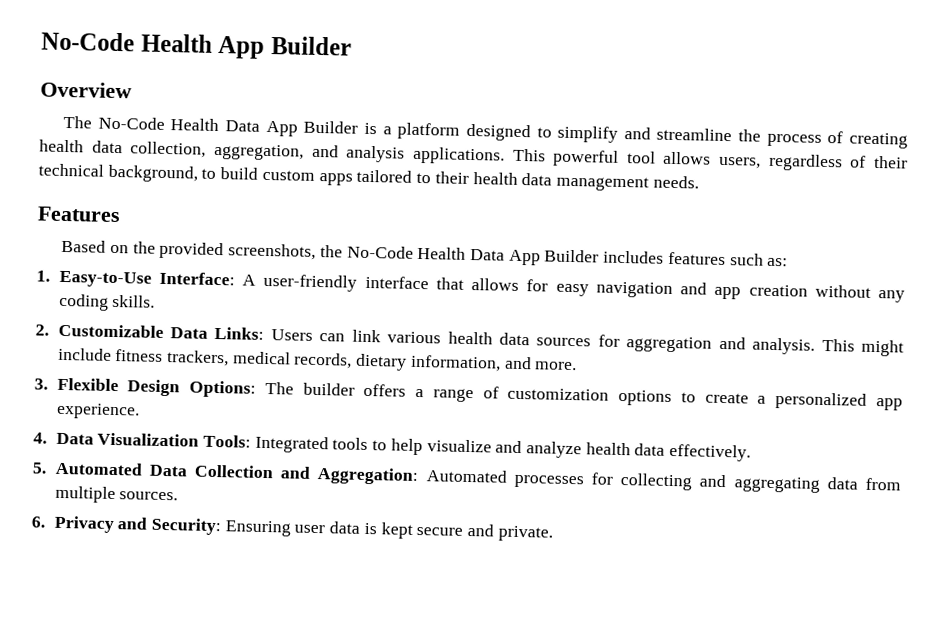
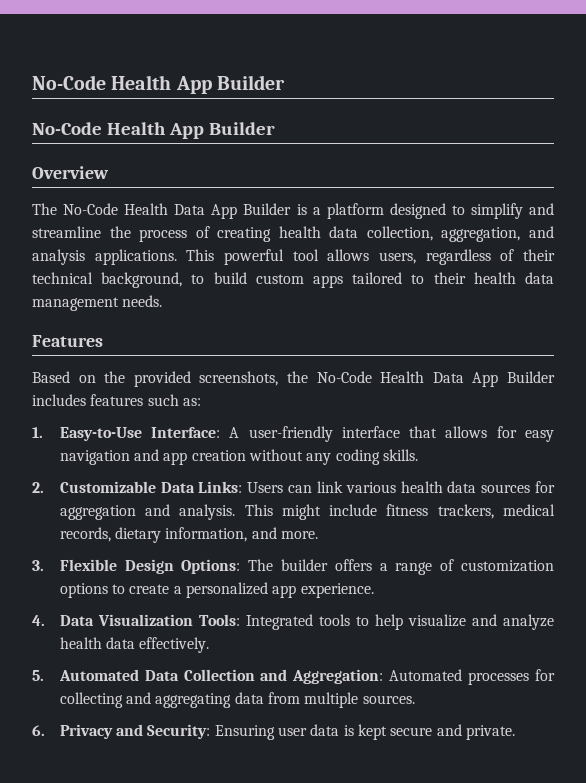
[41,31,352,59] No-Code Health App Builder -> [32,75,285,94] [32,122,275,139] No-Code Health App Builder // No-Code Health App Builder

